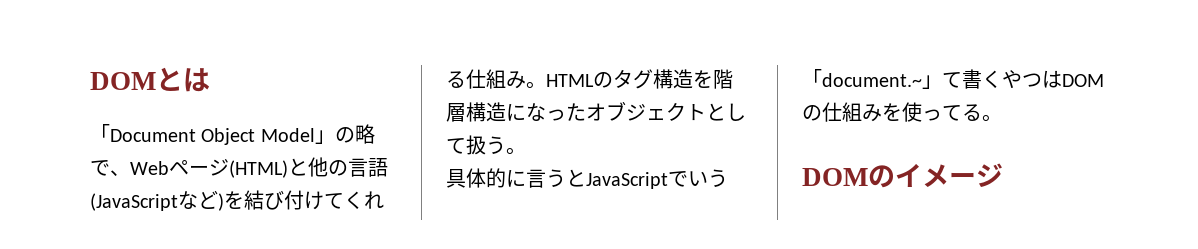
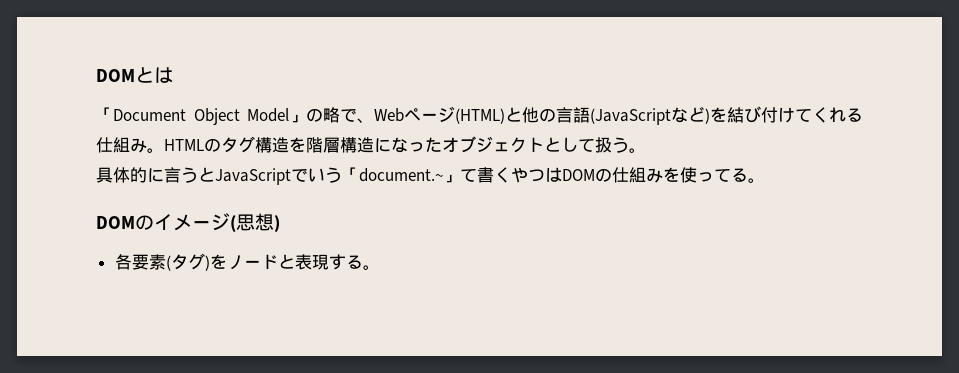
(1003, 175) none -> [230,213,280,232] [114,253,380,271] (思想) // 各要素(タグ)をノードと表現する。

